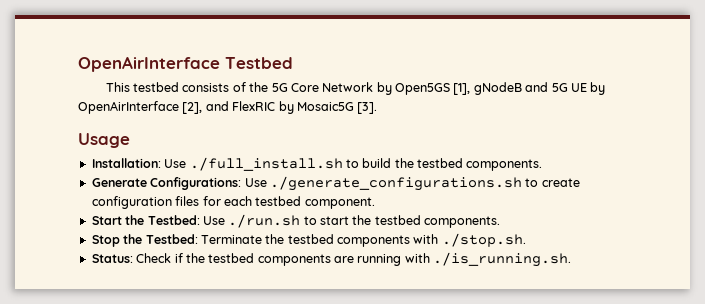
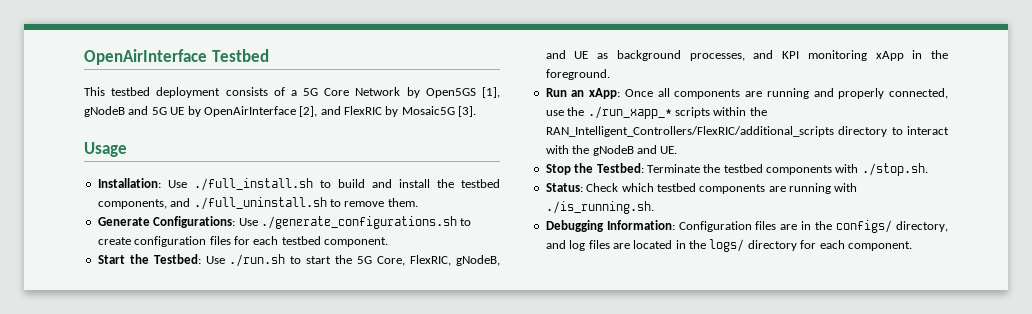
(180, 87) none -> [156,87,221,98] deployment
[249,82,269,92] the -> [290,90,297,96] a
[394,158,543,171] the testbed components. -> [371,179,500,188] [97,197,418,210] and install the testbed components, and ./full_uninstall.sh to remove them.
[374,215,501,228] testbed components. -> [357,255,501,266] [545,50,949,61] [545,69,610,80] [545,88,948,99] [545,106,767,119] [545,126,949,137] [545,145,678,156] 5G Core, FlexRIC, gNodeB, and UE as background processes, and KPI monitoring xApp in the foreground. // Run an xApp: Once all components are running and properly connected, use the ./run_xapp_* scripts within the RAN_Intelligent_Controllers/FlexRIC/additional_scripts directory to interact with the gNodeB and UE.
[174,253,205,263] if the -> [621,183,654,192] which
(572, 259) none -> [545,220,948,233] [545,239,912,252] // Debugging Information: Configuration files are in the configs/ directory, and log files are located in the logs/ directory for each component.

